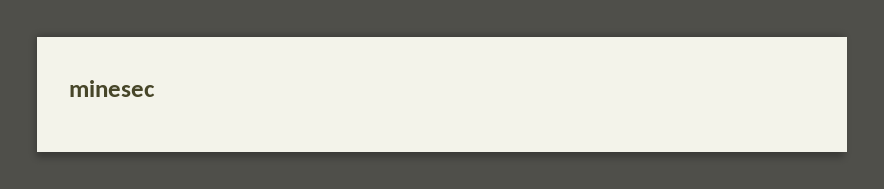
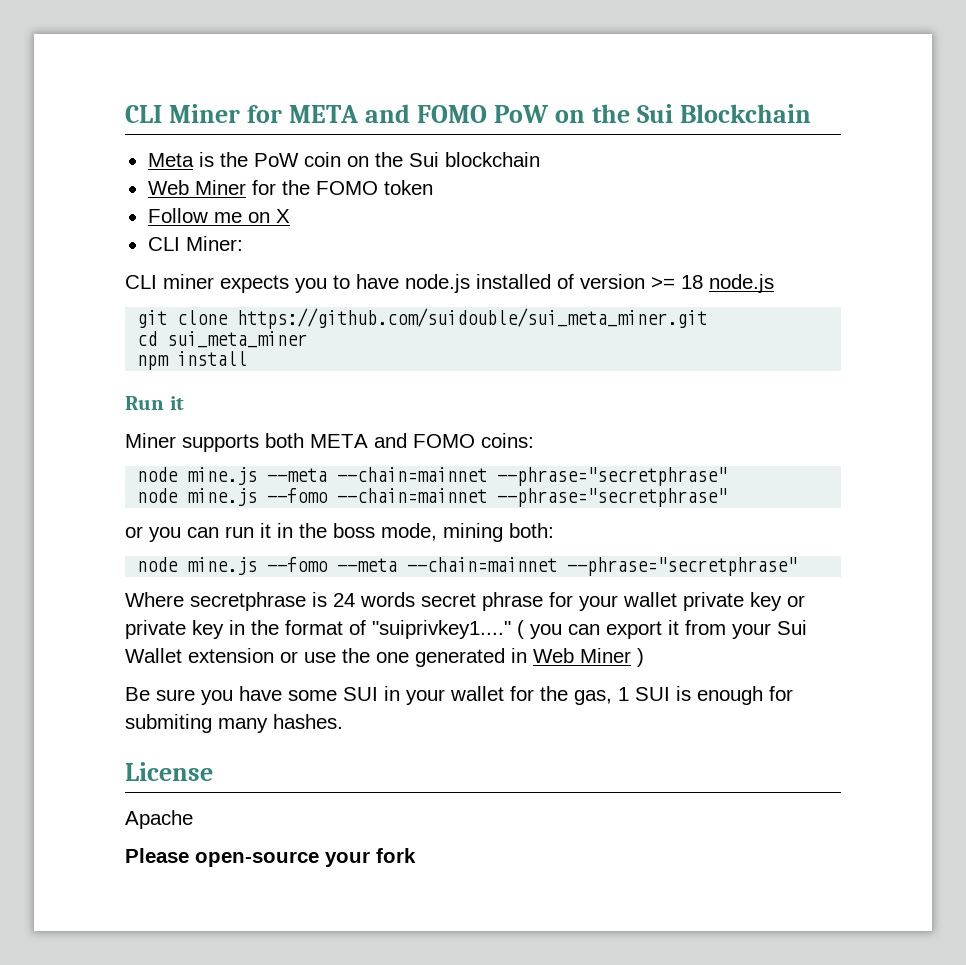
[69,80,155,97] minesec -> [125,104,812,123] [147,152,540,167] [147,180,433,195] [147,208,290,223] [147,236,243,251] [125,274,774,293] [137,308,708,329] [137,331,308,348] [137,351,248,370] [125,396,184,410] [125,433,534,452] [137,467,728,486] [137,488,728,507] [125,523,554,542] [137,557,798,576] [125,592,805,611] [125,620,807,639] [125,648,644,667] [125,686,793,705] [125,714,343,733] [125,762,213,781] [125,810,193,829] [125,848,416,867] CLI Miner for META and FOMO PoW on the Sui Blockchain // Meta is the PoW coin on the Sui blockchain // Web Miner for the FOMO token // Follow me on X // CLI Miner: // CLI miner expects you to have node.js installed of version >= 18 node.js // git clone https://github.com/suidouble/sui_meta_miner.git // cd sui_meta_miner // npm install // Run it // Miner supports both META and FOMO coins: // node mine.js --meta --chain=mainnet --phrase="secretphrase" // node mine.js --fomo --chain=mainnet --phrase="secretphrase" // or you can run it in the boss mode, mining both: // node mine.js --fomo --meta --chain=mainnet --phrase="secretphrase" // Where secretphrase is 24 words secret phrase for your wallet private key or private key in the format of "suiprivkey1...." ( you can export it from your Sui Wallet extension or use the one generated in Web Miner ) // Be sure you have some SUI in your wallet for the gas, 1 SUI is enough for submiting many hashes. // License // Apache // Please open-source your fork

